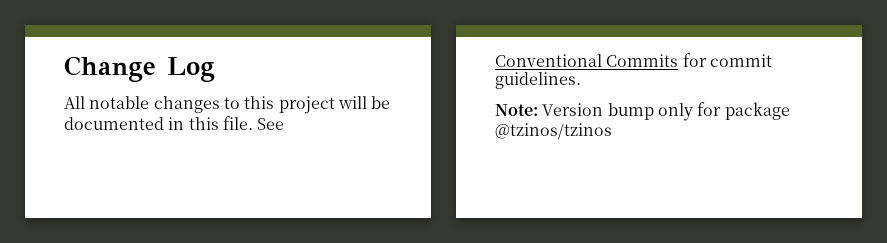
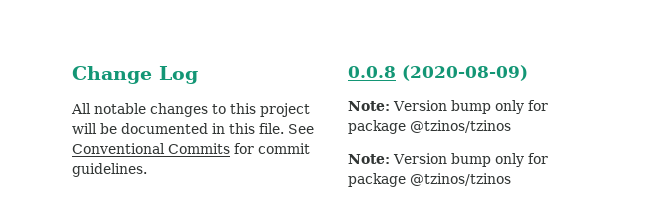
[495,102,790,121] [495,123,612,139] // Note: Version bump only for package @tzinos/tzinos -> [348,65,528,81] [348,100,548,114] [348,120,511,134] [348,153,548,167] [348,173,511,187] // 0.0.8 (2020-08-09) // Note: Version bump only for package @tzinos/tzinos // Note: Version bump only for package @tzinos/tzinos

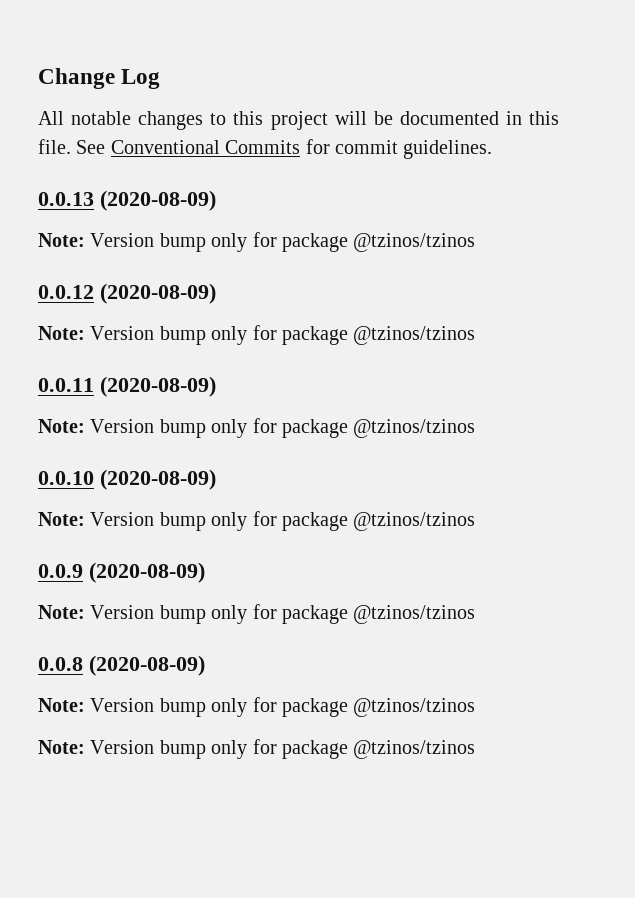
(147, 170) none -> [38,190,216,211] [38,232,476,252] [38,283,216,304] [38,325,476,345] [38,376,216,397] [38,418,476,438] [38,469,216,490] [38,511,476,531] [38,562,205,583] [38,604,476,624] // 0.0.13 (2020-08-09) // Note: Version bump only for package @tzinos/tzinos // 0.0.12 (2020-08-09) // Note: Version bump only for package @tzinos/tzinos // 0.0.11 (2020-08-09) // Note: Version bump only for package @tzinos/tzinos // 0.0.10 (2020-08-09) // Note: Version bump only for package @tzinos/tzinos // 0.0.9 (2020-08-09) // Note: Version bump only for package @tzinos/tzinos

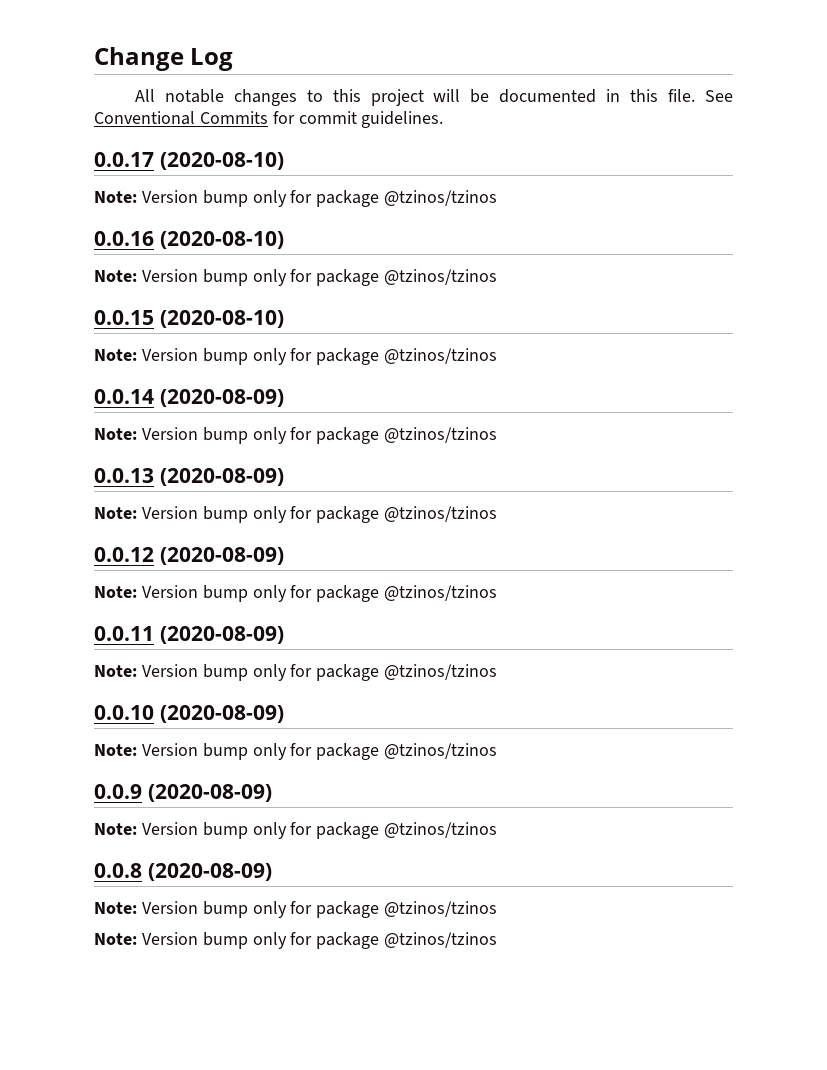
(493, 149) none -> [94,152,284,170] [94,190,498,207] [94,231,284,249] [94,269,498,286] [94,310,284,328] [94,348,498,365] [94,389,284,407] [94,427,498,444] // 0.0.17 (2020-08-10) // Note: Version bump only for package @tzinos/tzinos // 0.0.16 (2020-08-10) // Note: Version bump only for package @tzinos/tzinos // 0.0.15 (2020-08-10) // Note: Version bump only for package @tzinos/tzinos // 0.0.14 (2020-08-09) // Note: Version bump only for package @tzinos/tzinos

